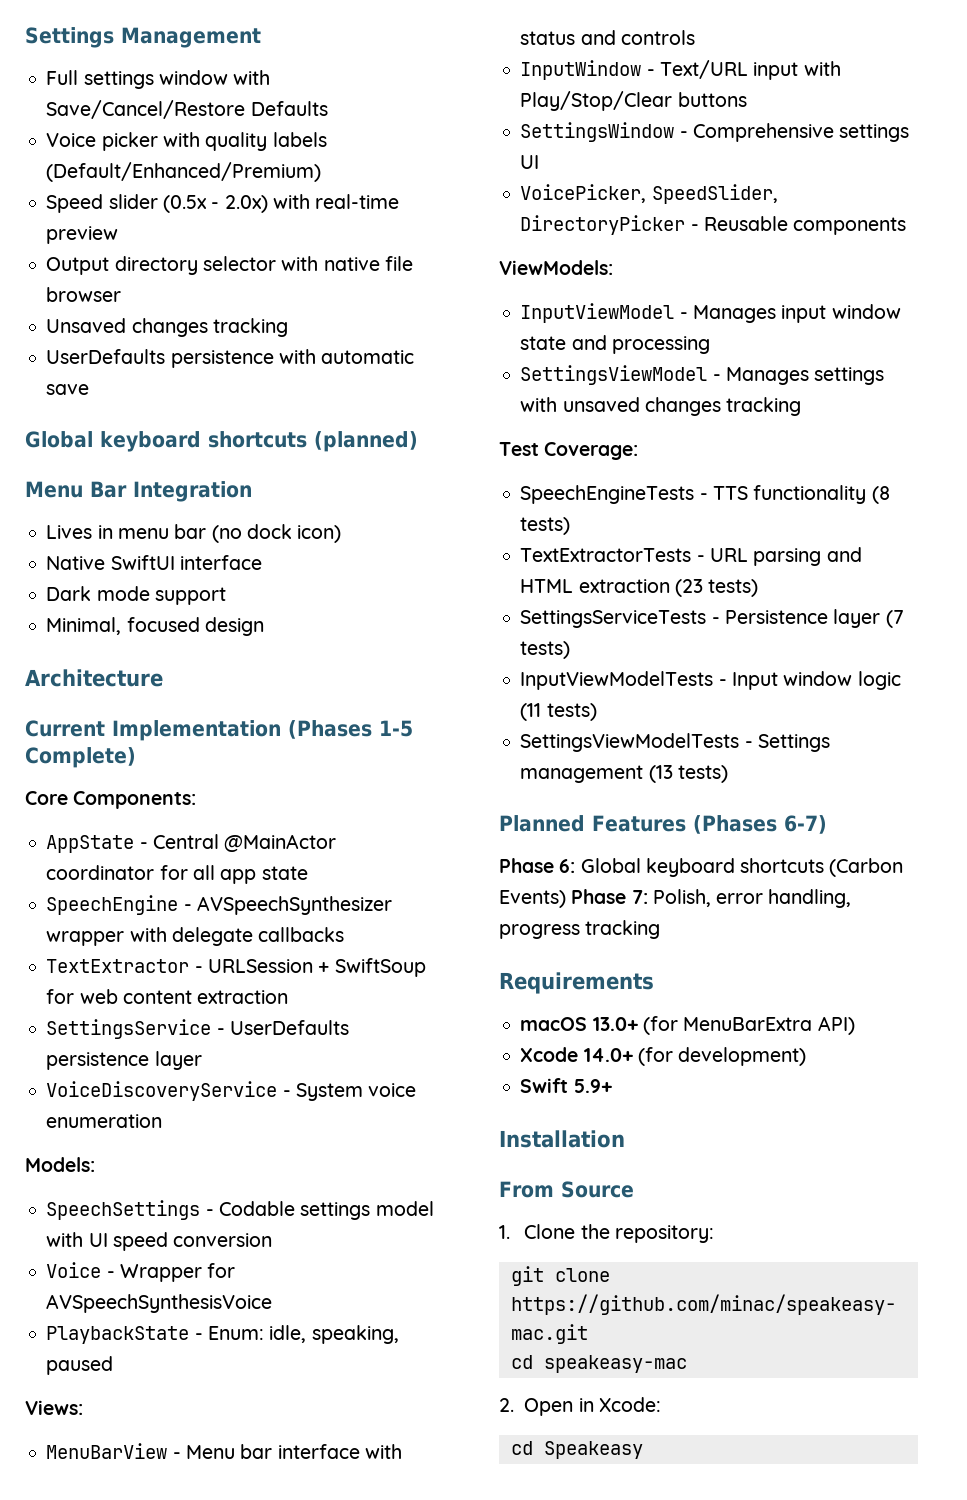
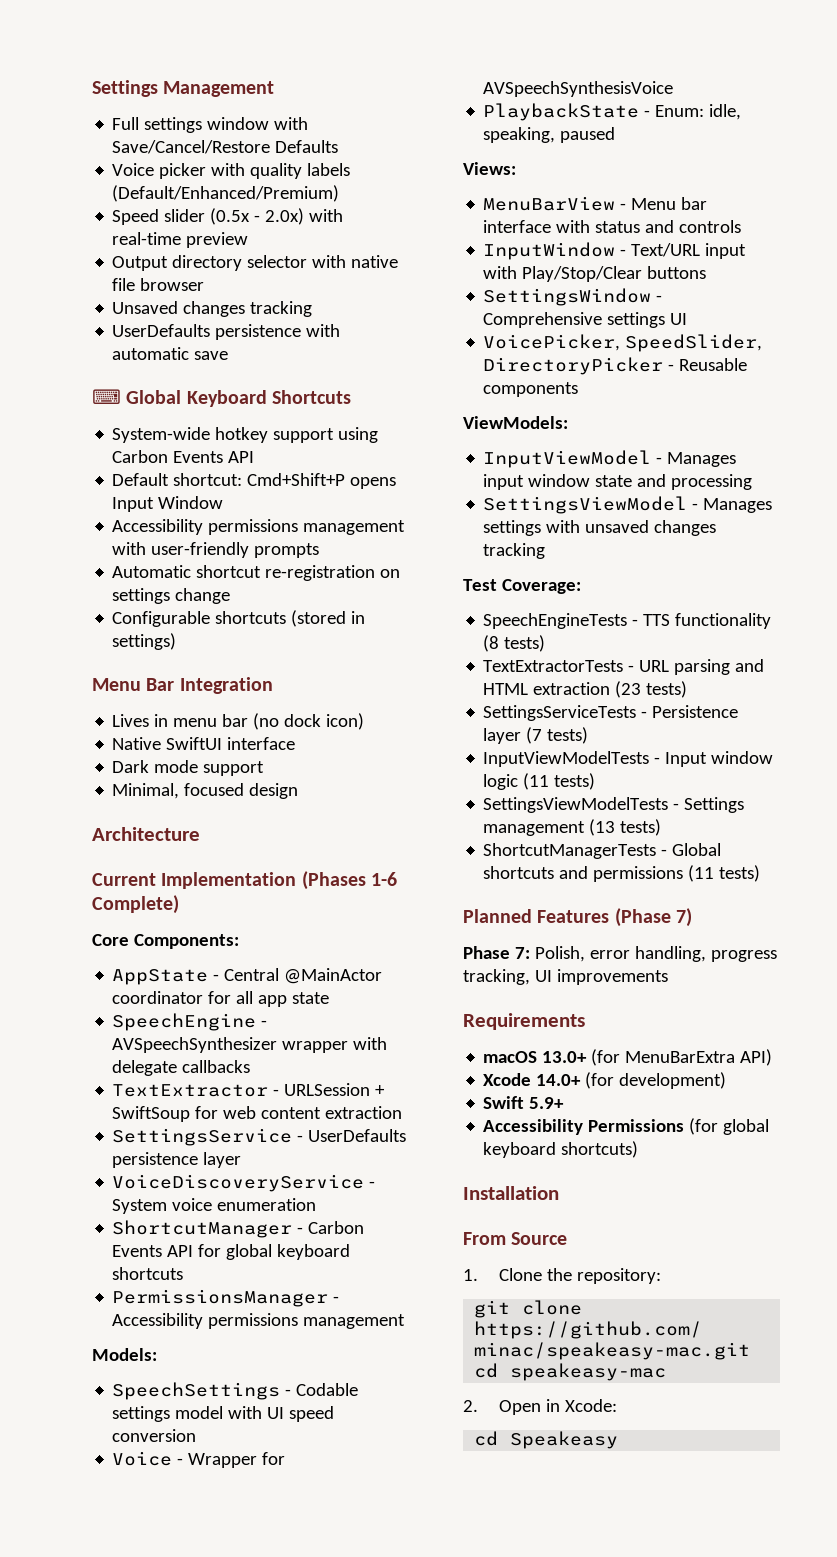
[25,431,418,452] Global keyboard shortcuts (planned) -> [92,389,351,407] [112,427,379,443] [112,450,255,463] [112,473,397,489] [112,496,224,512] [112,519,406,535] [112,542,320,558] [112,565,401,581] [112,588,231,604] [112,610,366,627] [112,633,177,650] ⌨ Global Keyboard Shortcuts // System-wide hotkey support using Carbon Events API // Default shortcut: Cmd+Shift+P opens Input Window // Accessibility permissions management with user-friendly prompts // Automatic shortcut re-registration on settings change // Configurable shortcuts (stored in settings)
[379,720,413,737] 1-5 -> [370,872,397,886] 1-6
(163, 1121) none -> [112,1220,365,1238] [112,1244,351,1260] [112,1267,184,1280] [112,1289,340,1307] [112,1313,406,1329] // ShortcutManager - Carbon Events API for global keyboard shortcuts // PermissionsManager - Accessibility permissions management
(728, 774) none -> [483,843,722,859] [483,865,761,882] // ShortcutManagerTests - Global shortcuts and permissions (11 tests)
[692,815,827,834] [499,858,904,877] [499,889,627,908] (Phases 6-7) // Phase 6: Global keyboard shortcuts (Carbon Events) Phase -> [614,908,692,927] [463,946,510,959] (Phase 7) // Phase
[585,920,661,939] tracking -> [463,969,668,985] tracking, UI improvements
(612, 1086) none -> [483,1118,770,1135] [483,1141,639,1158] // Accessibility Permissions (for global keyboard shortcuts)

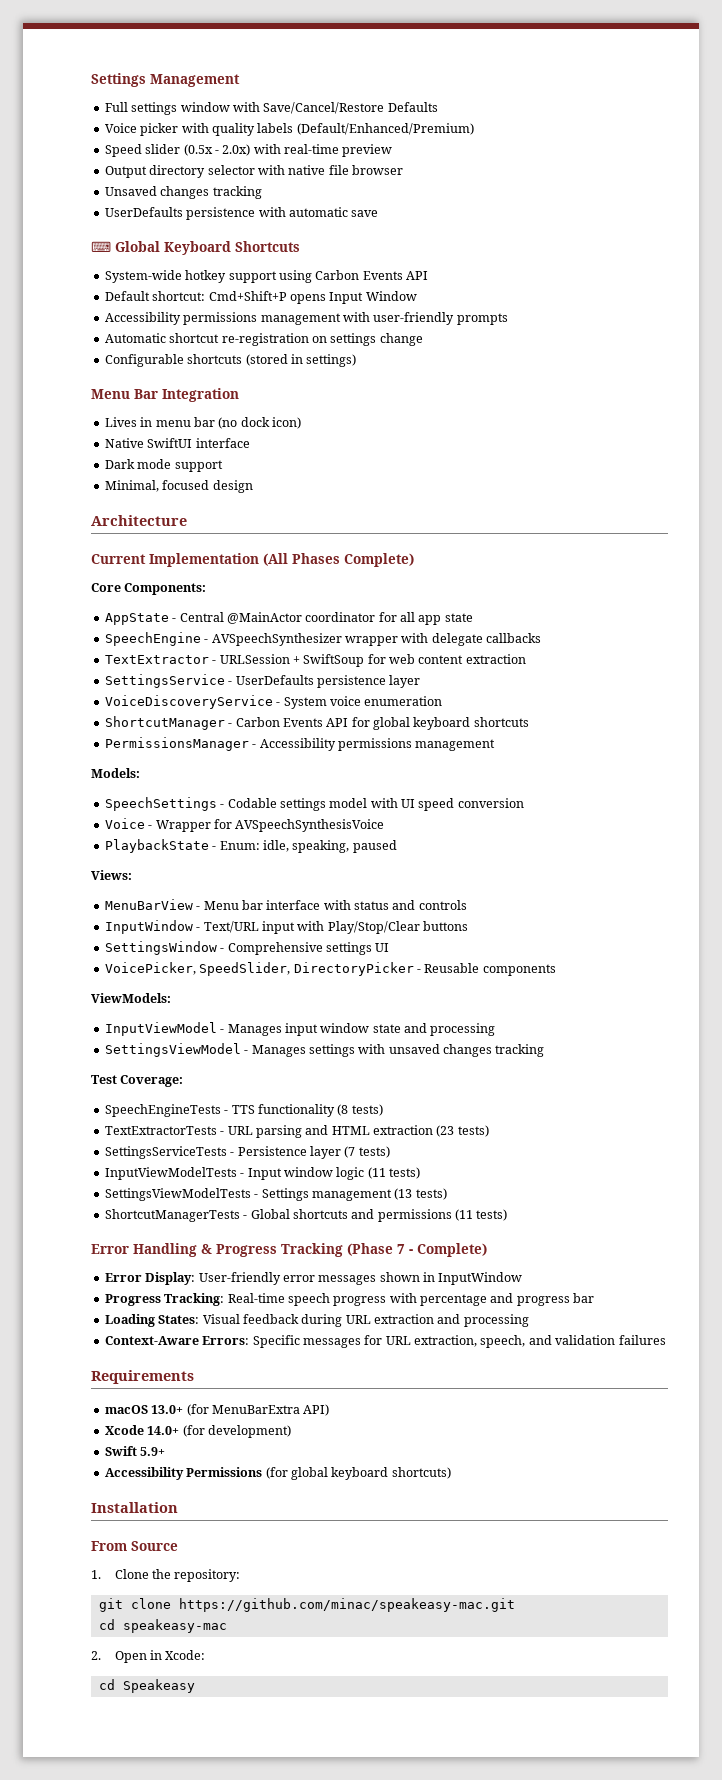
[301,871,397,890] (Phases 1-6 -> [263,553,340,566] (All Phases
[463,908,692,927] [463,946,777,962] [463,969,668,985] Planned Features (Phase 7) // Phase 7: Polish, error handling, progress tracking, UI improvements -> [91,1243,487,1257] [104,1272,523,1285] [104,1293,595,1306] [104,1314,529,1327] [104,1335,666,1348] Error Handling & Progress Tracking (Phase 7 - Complete) // Error Display: User-friendly error messages shown in InputWindow // Progress Tracking: Real-time speech progress with percentage and progress bar // Loading States: Visual feedback during URL extraction and processing // Context-Aware Errors: Specific messages for URL extraction, speech, and validation failures

